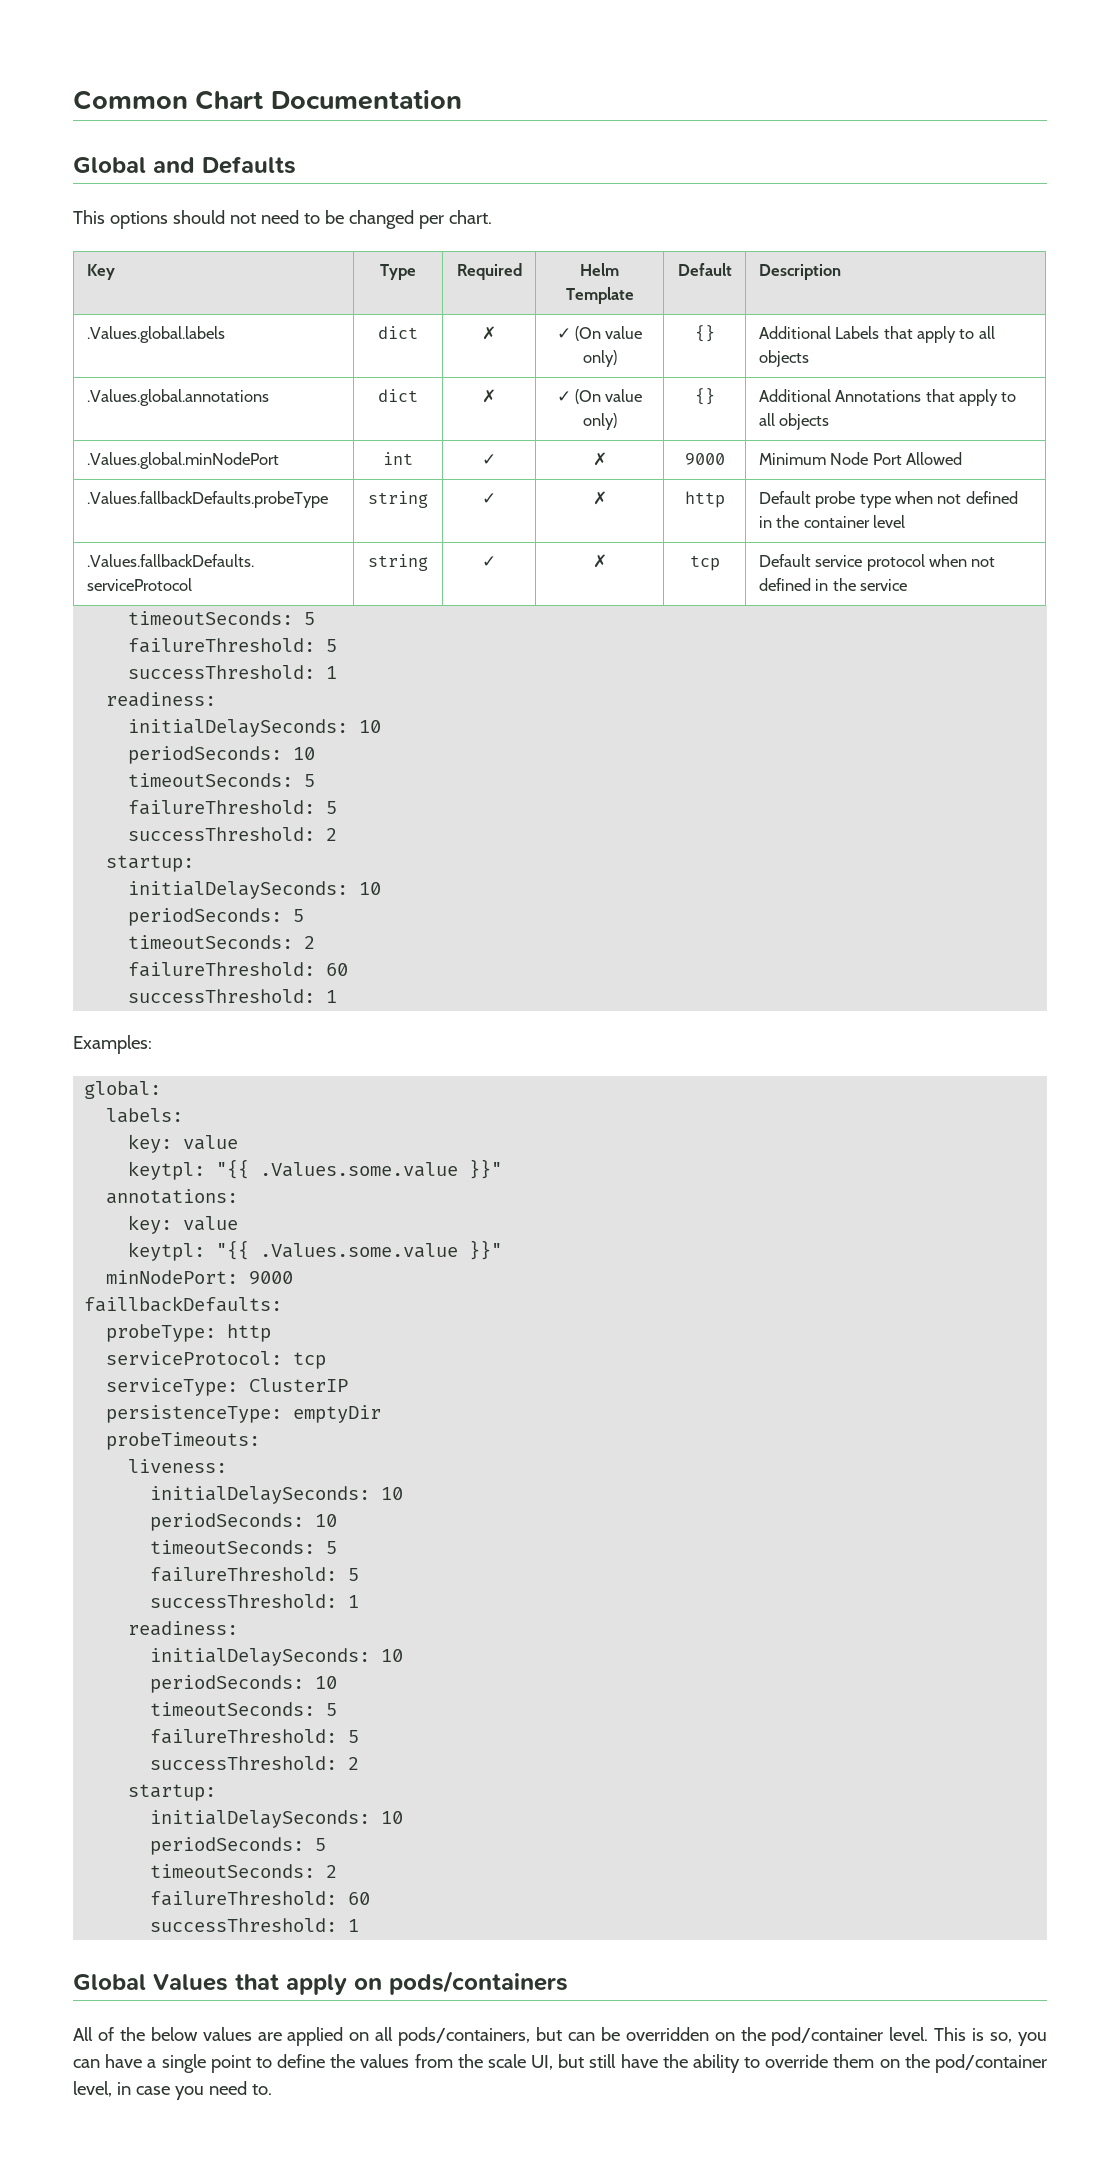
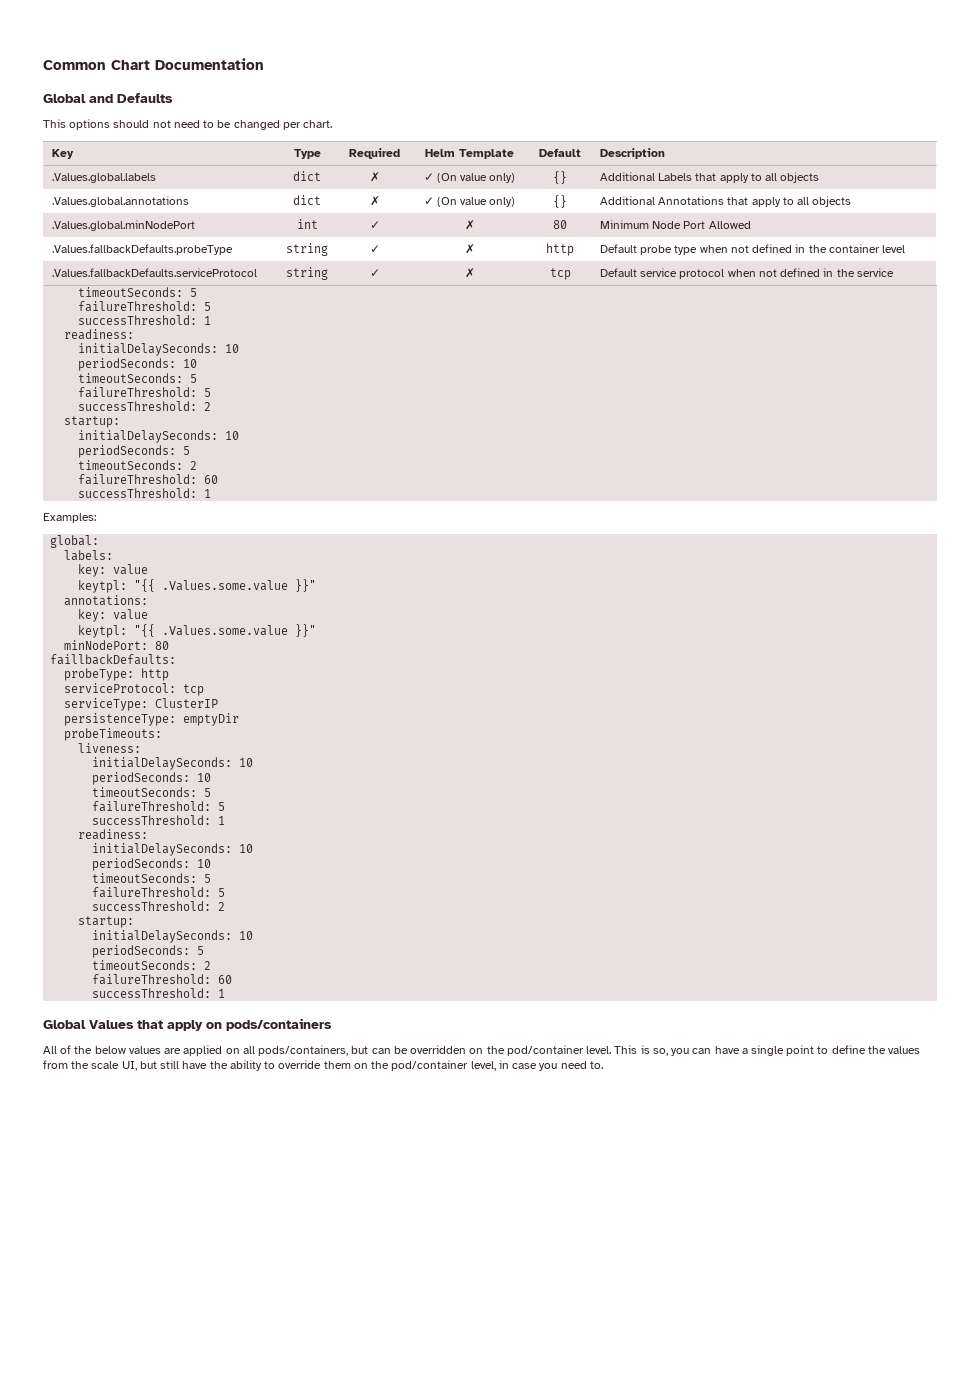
[684,453,725,465] 9000 -> [553,220,567,229] 80
[249,1271,294,1285] 9000 -> [155,641,170,650] 80

